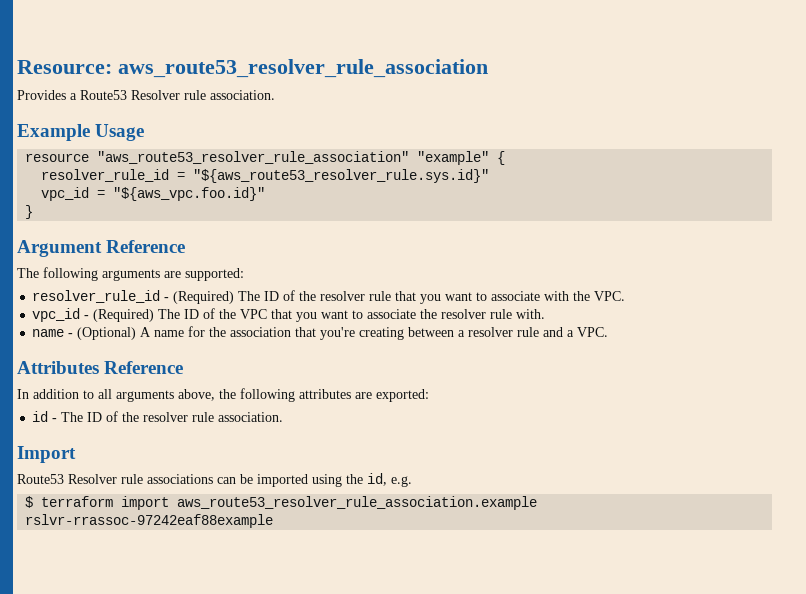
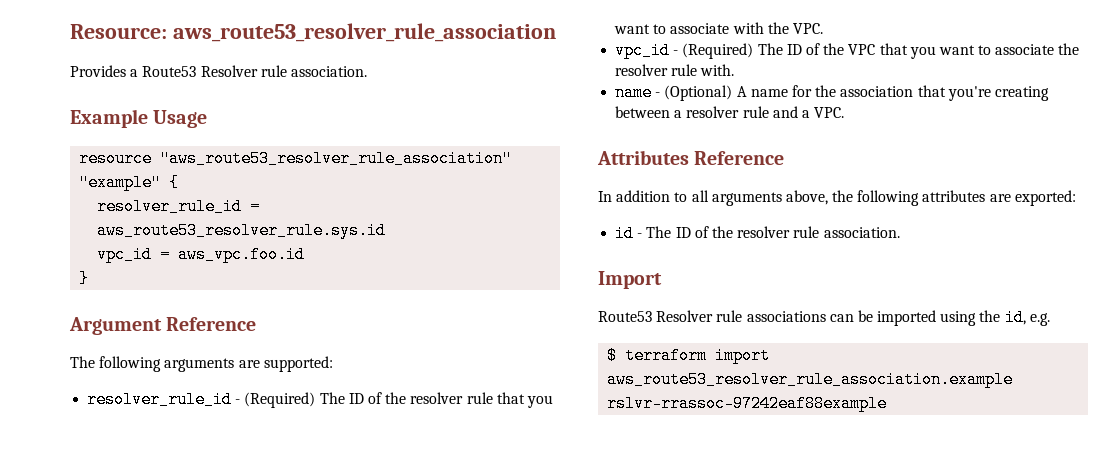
[193,169,490,183] "${aws_route53_resolver_rule.sys.id}" -> [97,222,387,239] aws_route53_resolver_rule.sys.id
[113,187,266,201] "${aws_vpc.foo.id}" -> [178,246,306,263] aws_vpc.foo.id

